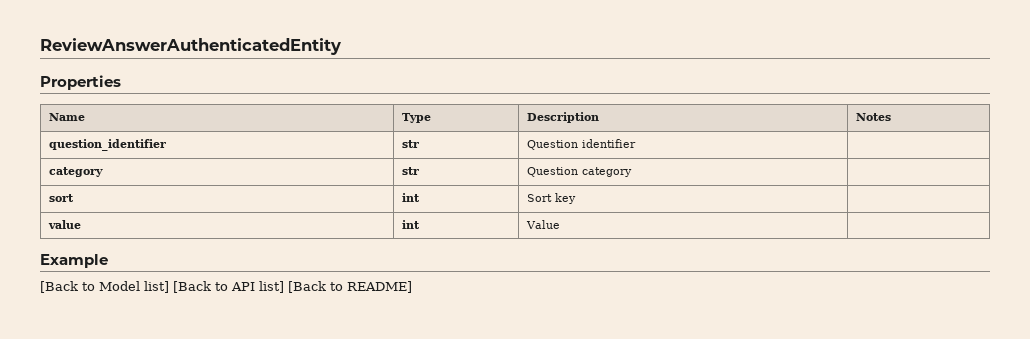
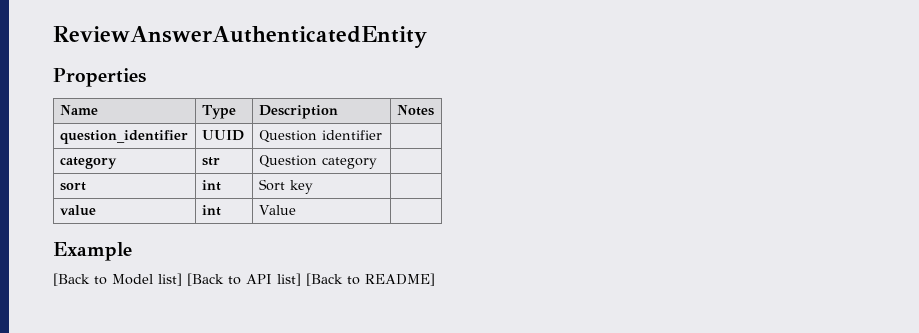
[402,140,420,148] str -> [201,130,244,141] UUID

